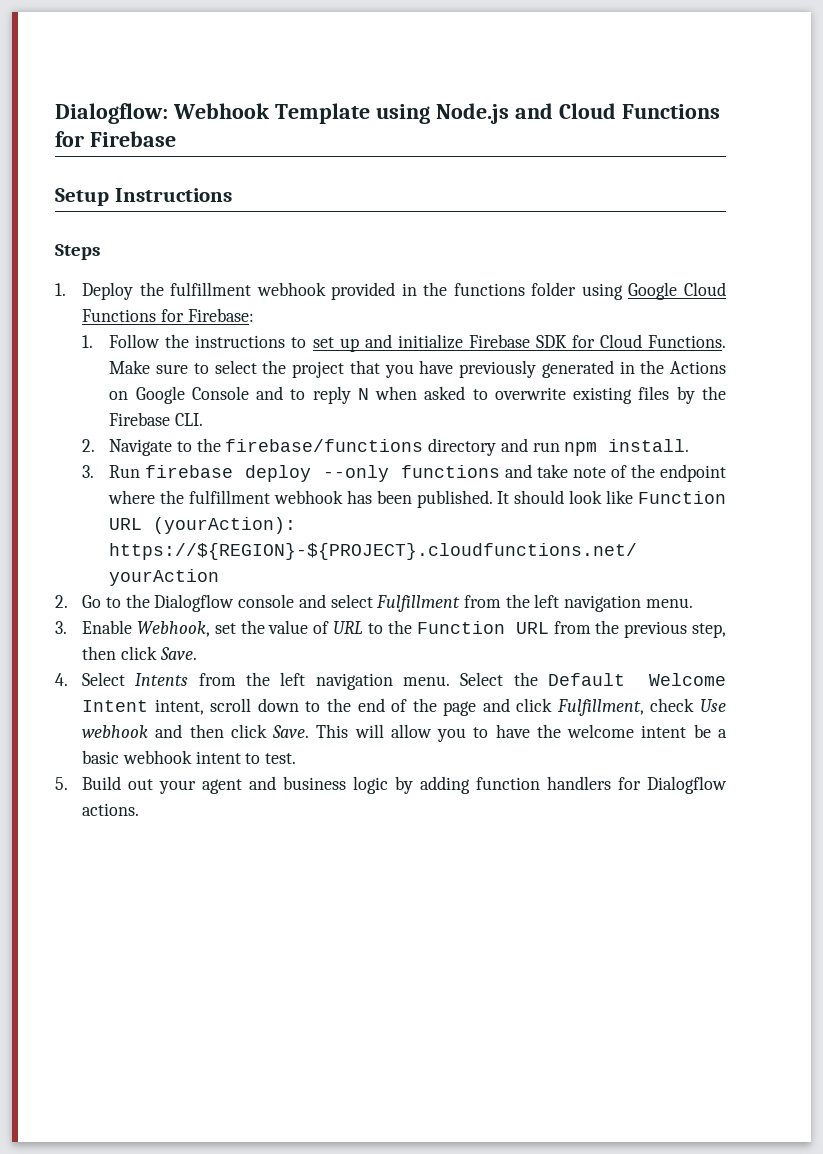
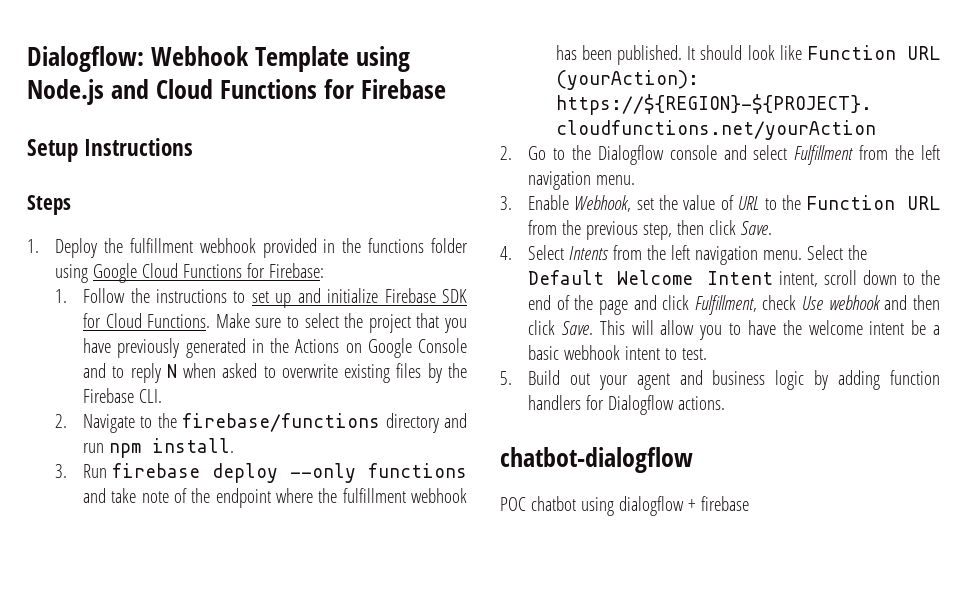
(140, 809) none -> [500,447,693,473] [500,496,749,516] // chatbot-dialogflow // POC chatbot using dialogflow + firebase

